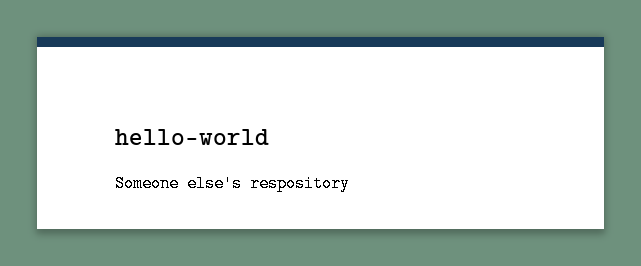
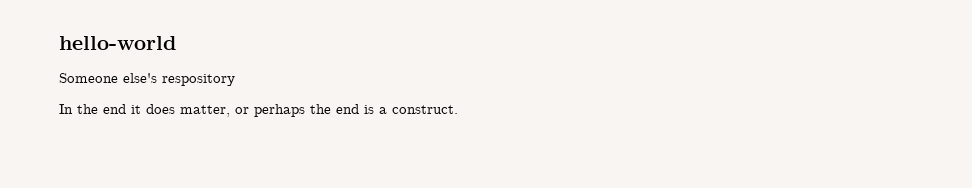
(350, 183) none -> [59,104,458,117] // In the end it does matter, or perhaps the end is a construct.

